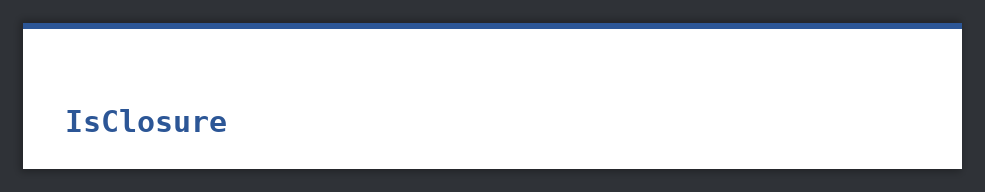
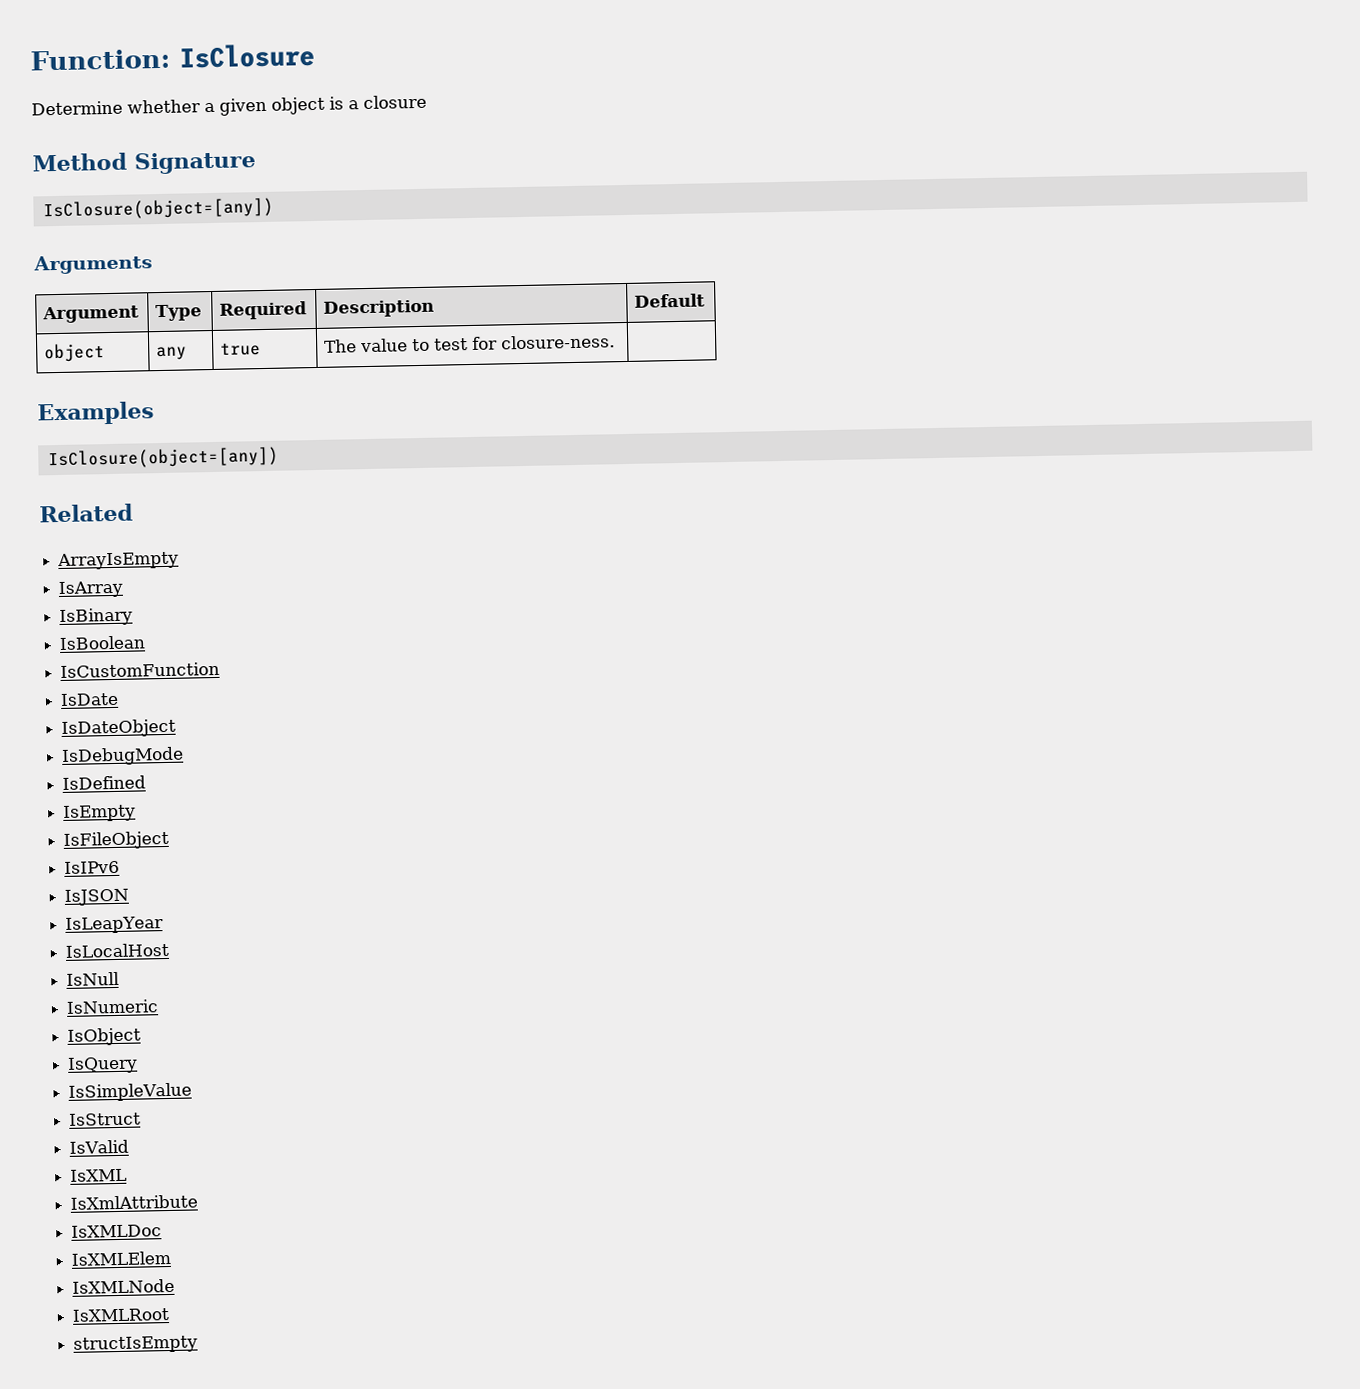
(65, 120) none -> [30,48,171,71] Function:
(227, 120) none -> [31,94,427,116] [32,151,256,175] [42,197,274,221] [33,254,153,275] [42,305,140,324] [155,304,203,322] [219,301,308,320] [323,299,435,318] [634,293,706,308] [44,343,106,363] [156,346,188,361] [220,342,262,356] [324,334,616,353] [37,401,154,426] [47,446,279,470] [39,503,133,523] [57,551,180,571] [58,580,125,599] [59,607,134,627] [59,635,147,651] [60,661,221,678] [60,692,120,706] [61,718,177,738] [61,746,185,766] [62,775,147,790] [63,804,137,822] [63,830,170,850] [64,860,121,874] [64,888,130,906] [65,916,165,934] [65,942,170,958] [66,971,120,986] [66,999,160,1014] [67,1027,142,1046] [67,1056,139,1074] [68,1082,193,1102] [69,1112,142,1126] [69,1139,130,1154] [70,1168,128,1182] [70,1194,199,1210] [71,1224,163,1238] [71,1250,172,1266] [72,1278,176,1294] [72,1307,171,1322] [73,1335,199,1354] // Determine whether a given object is a closure // Method Signature // IsClosure(object=[any]) // Arguments // Argument | Type | Required | Description | Default // object | any | true | The value to test for closure-ness. | // Examples // IsClosure(object=[any]) // Related // ArrayIsEmpty // IsArray // IsBinary // IsBoolean // IsCustomFunction // IsDate // IsDateObject // IsDebugMode // IsDefined // IsEmpty // IsFileObject // IsIPv6 // IsJSON // IsLeapYear // IsLocalHost // IsNull // IsNumeric // IsObject // IsQuery // IsSimpleValue // IsStruct // IsValid // IsXML // IsXmlAttribute // IsXMLDoc // IsXMLElem // IsXMLNode // IsXMLRoot // structIsEmpty

